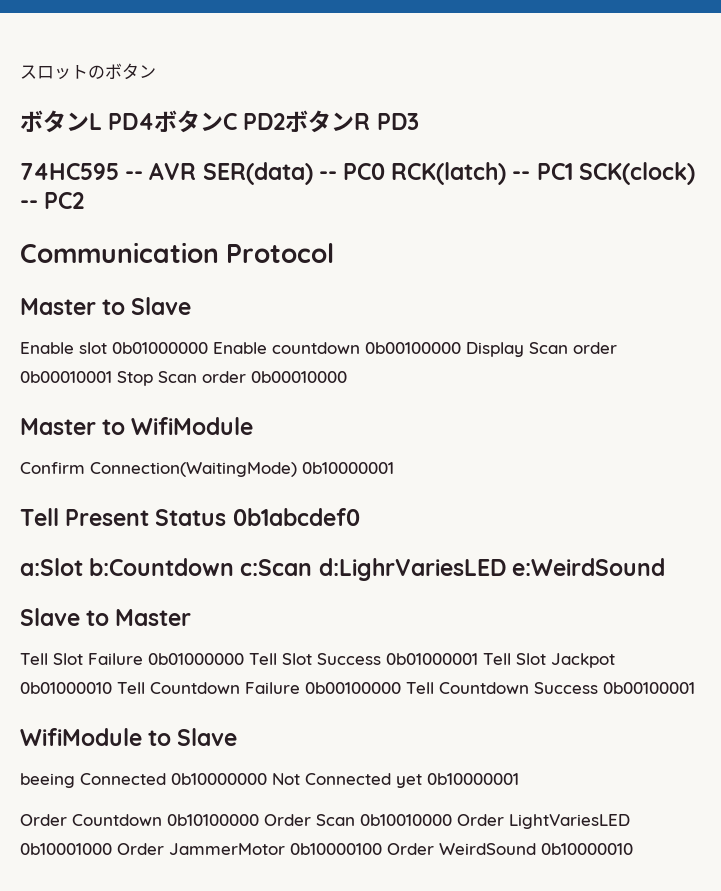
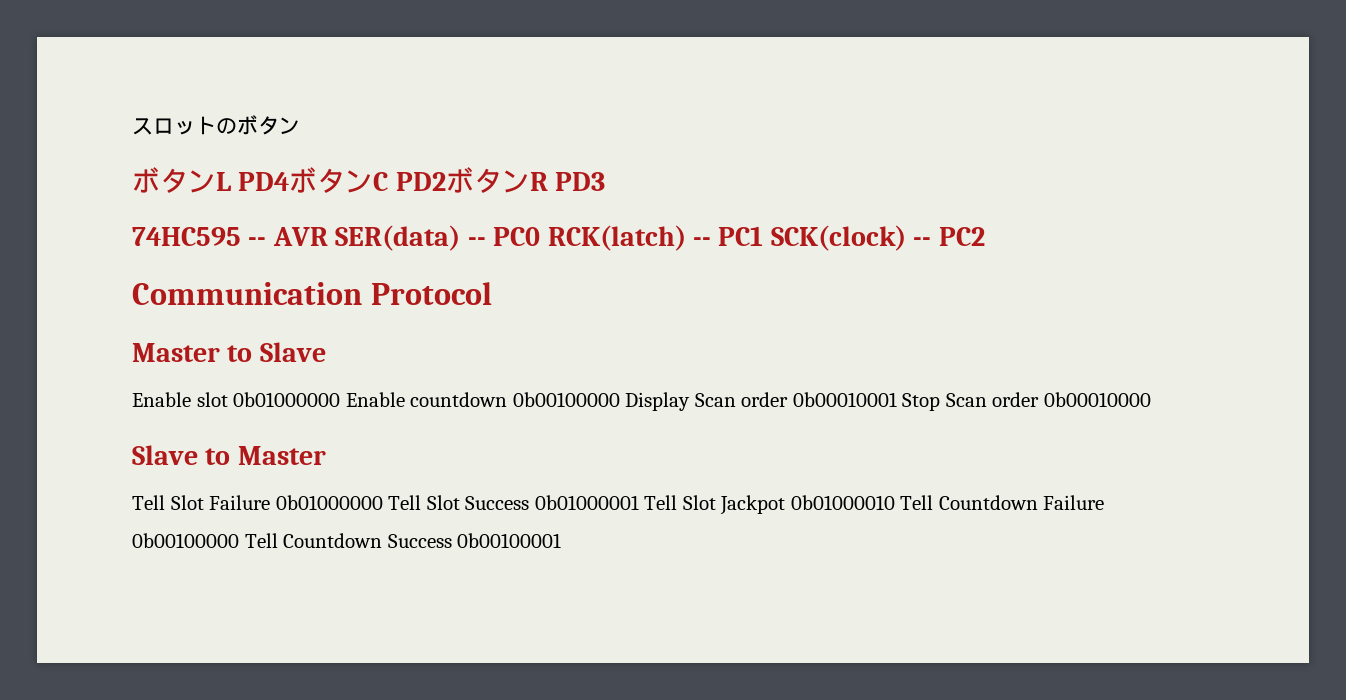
[20,417,254,435] [20,462,394,477] [20,508,360,526] [20,558,665,581] // Master to WifiModule // Confirm Connection(WaitingMode) 0b10000001 // Tell Present Status 0b1abcdef0 // a:Slot b:Countdown c:Scan d:LighrVariesLED e:WeirdSound -> (1151, 399) none
[20,728,238,746] [20,773,519,788] [20,814,630,829] [20,843,633,855] // WifiModule to Slave // beeing Connected 0b10000000 Not Connected yet 0b10000001 // Order Countdown 0b10100000 Order Scan 0b10010000 Order LightVariesLED 0b10001000 Order JammerMotor 0b10000100 Order WeirdSound 0b10000010 -> (562, 540) none

